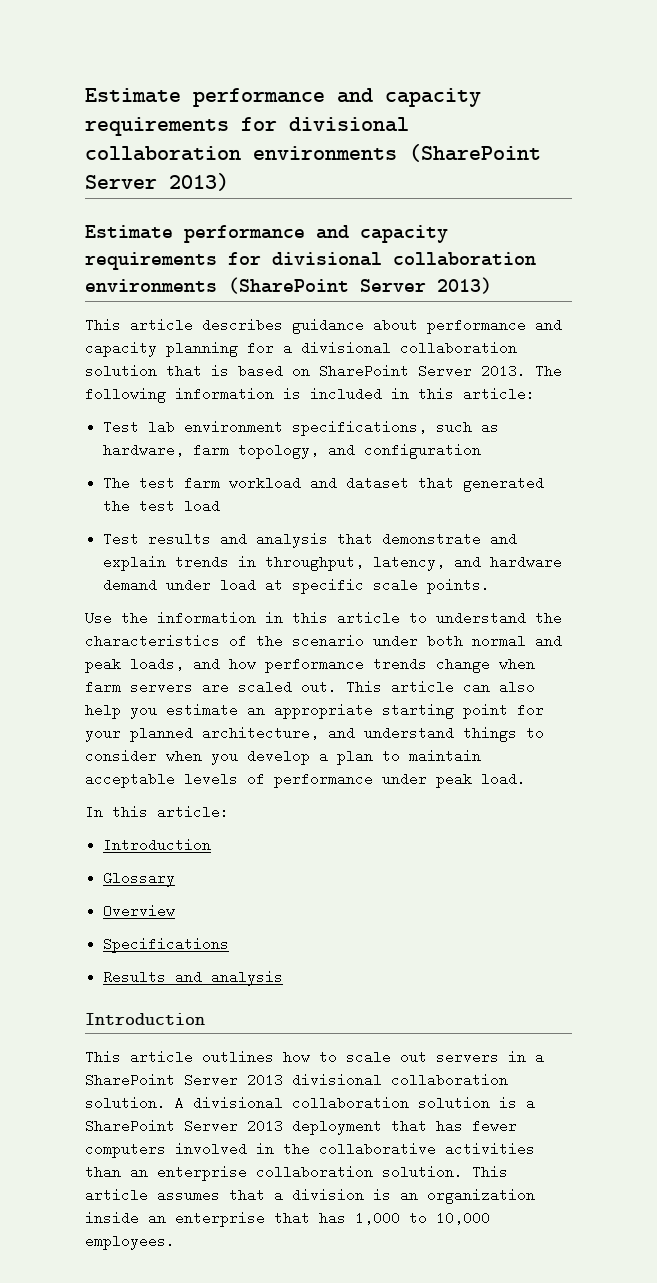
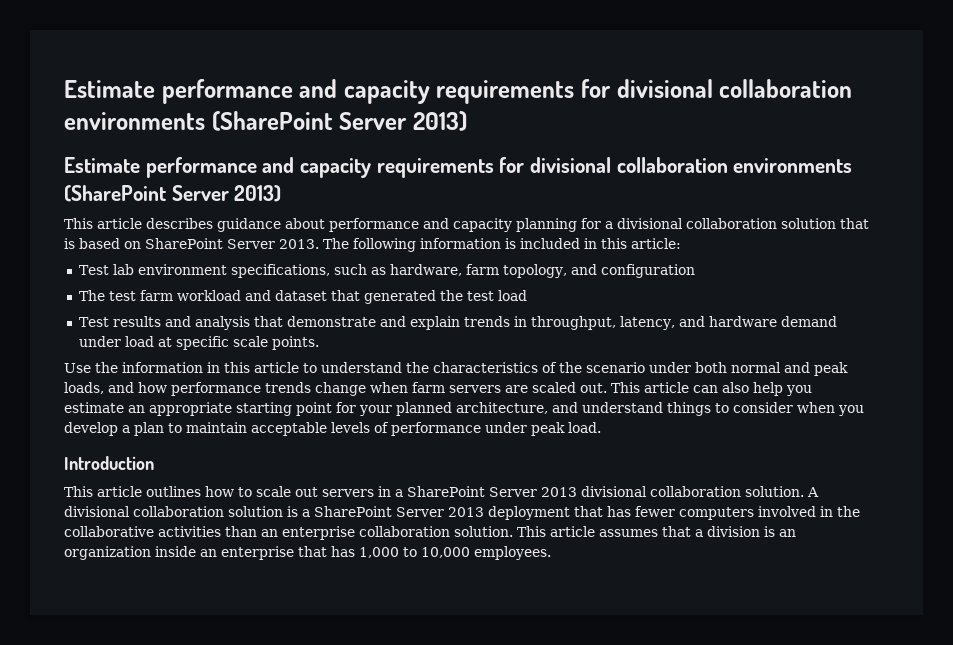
[85,805,229,819] [103,838,212,852] [103,871,176,887] [103,904,176,918] [103,937,230,953] [103,970,284,986] // In this article: // Introduction // Glossary // Overview // Specifications // Results and analysis -> (601, 427) none

